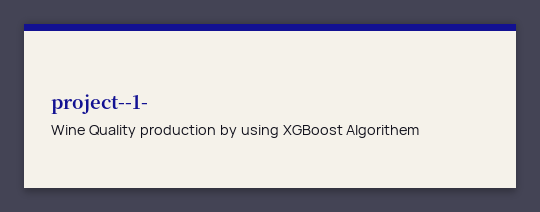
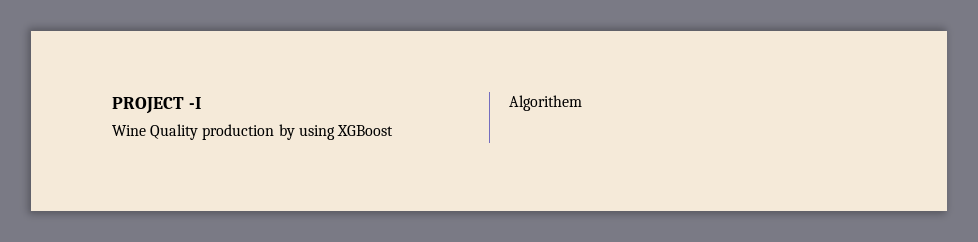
[51,94,148,114] project--1- -> [112,97,201,114] PROJECT -I

